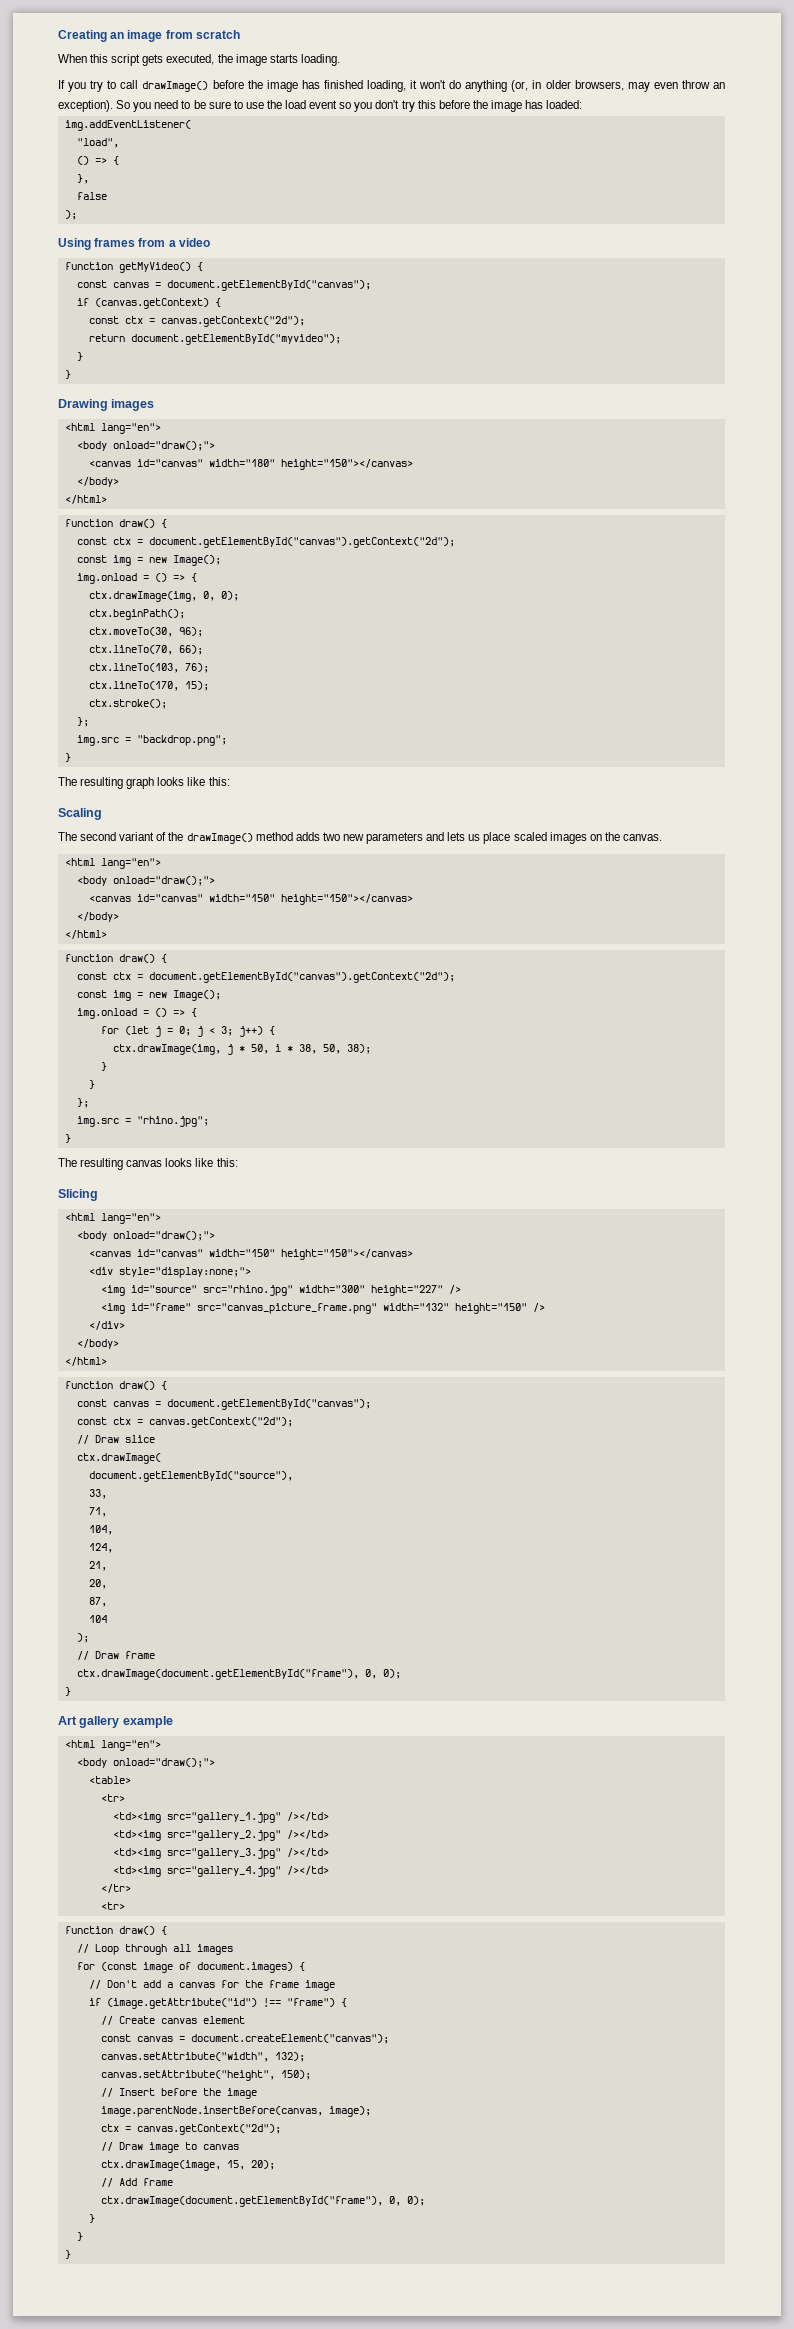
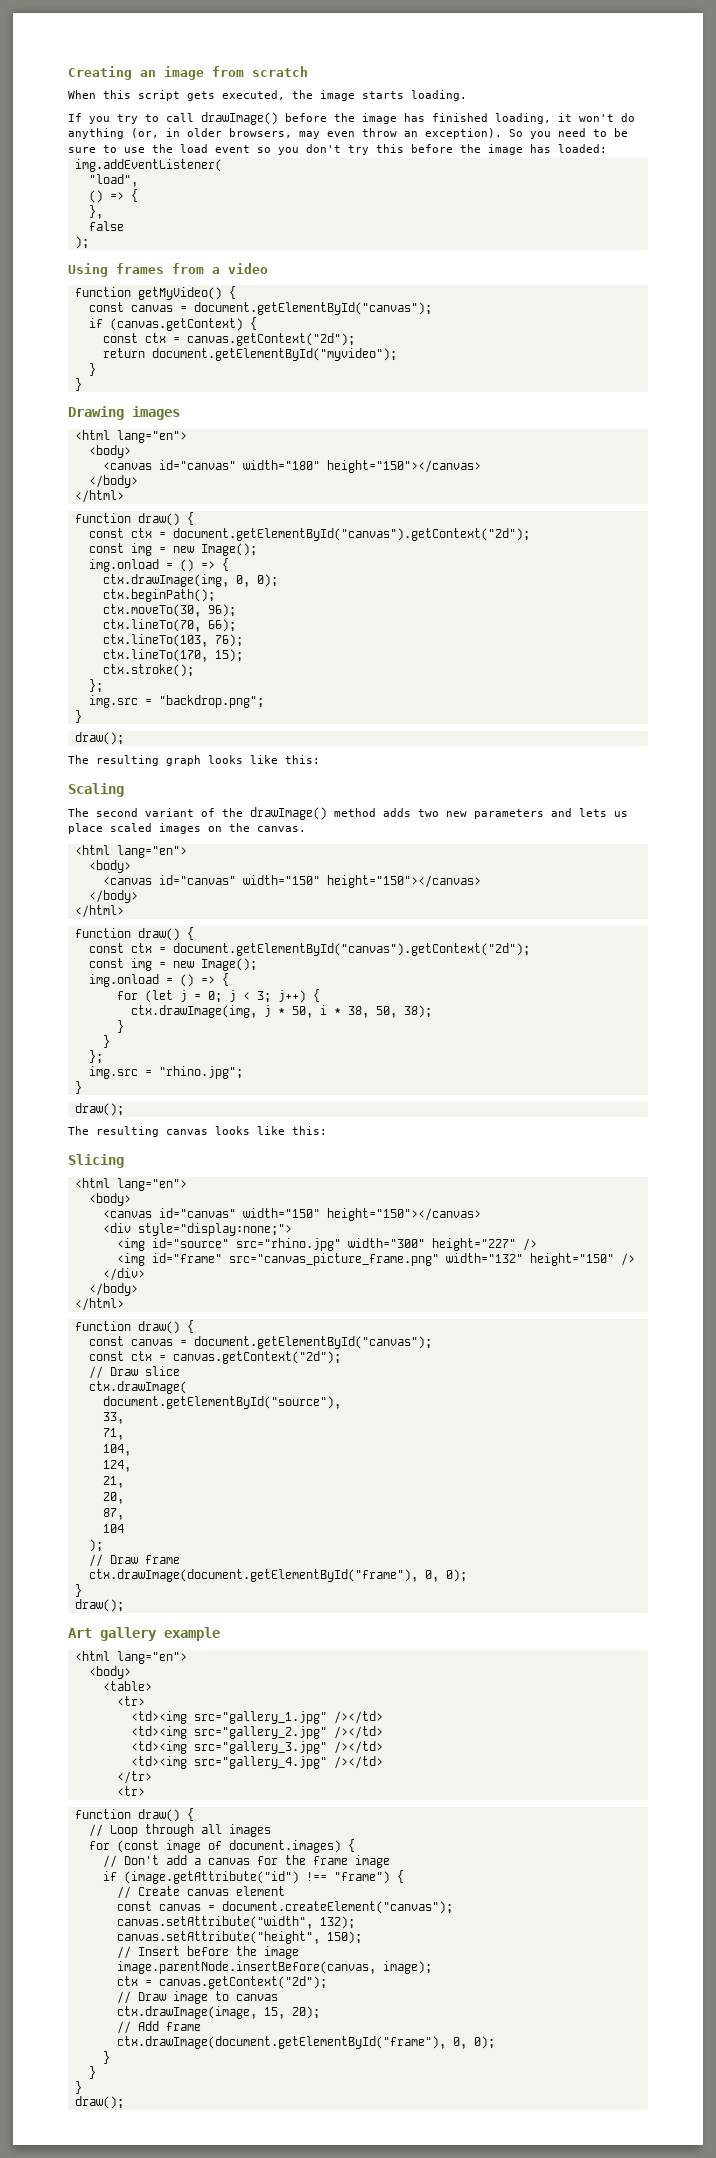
[76,441,215,451] <body onload="draw();"> -> [88,445,131,458] <body>
(71, 757) none -> [74,732,124,745] // draw();
[76,876,215,886] <body onload="draw();"> -> [88,860,131,873] <body>
(71, 1138) none -> [74,1103,124,1116] // draw();
[76,1231,215,1241] <body onload="draw();"> -> [88,1193,131,1206] <body>
(71, 1691) none -> [74,1599,124,1612] // draw();
[76,1758,215,1768] <body onload="draw();"> -> [88,1666,131,1679] <body>
(71, 2254) none -> [74,2096,124,2109] // draw();

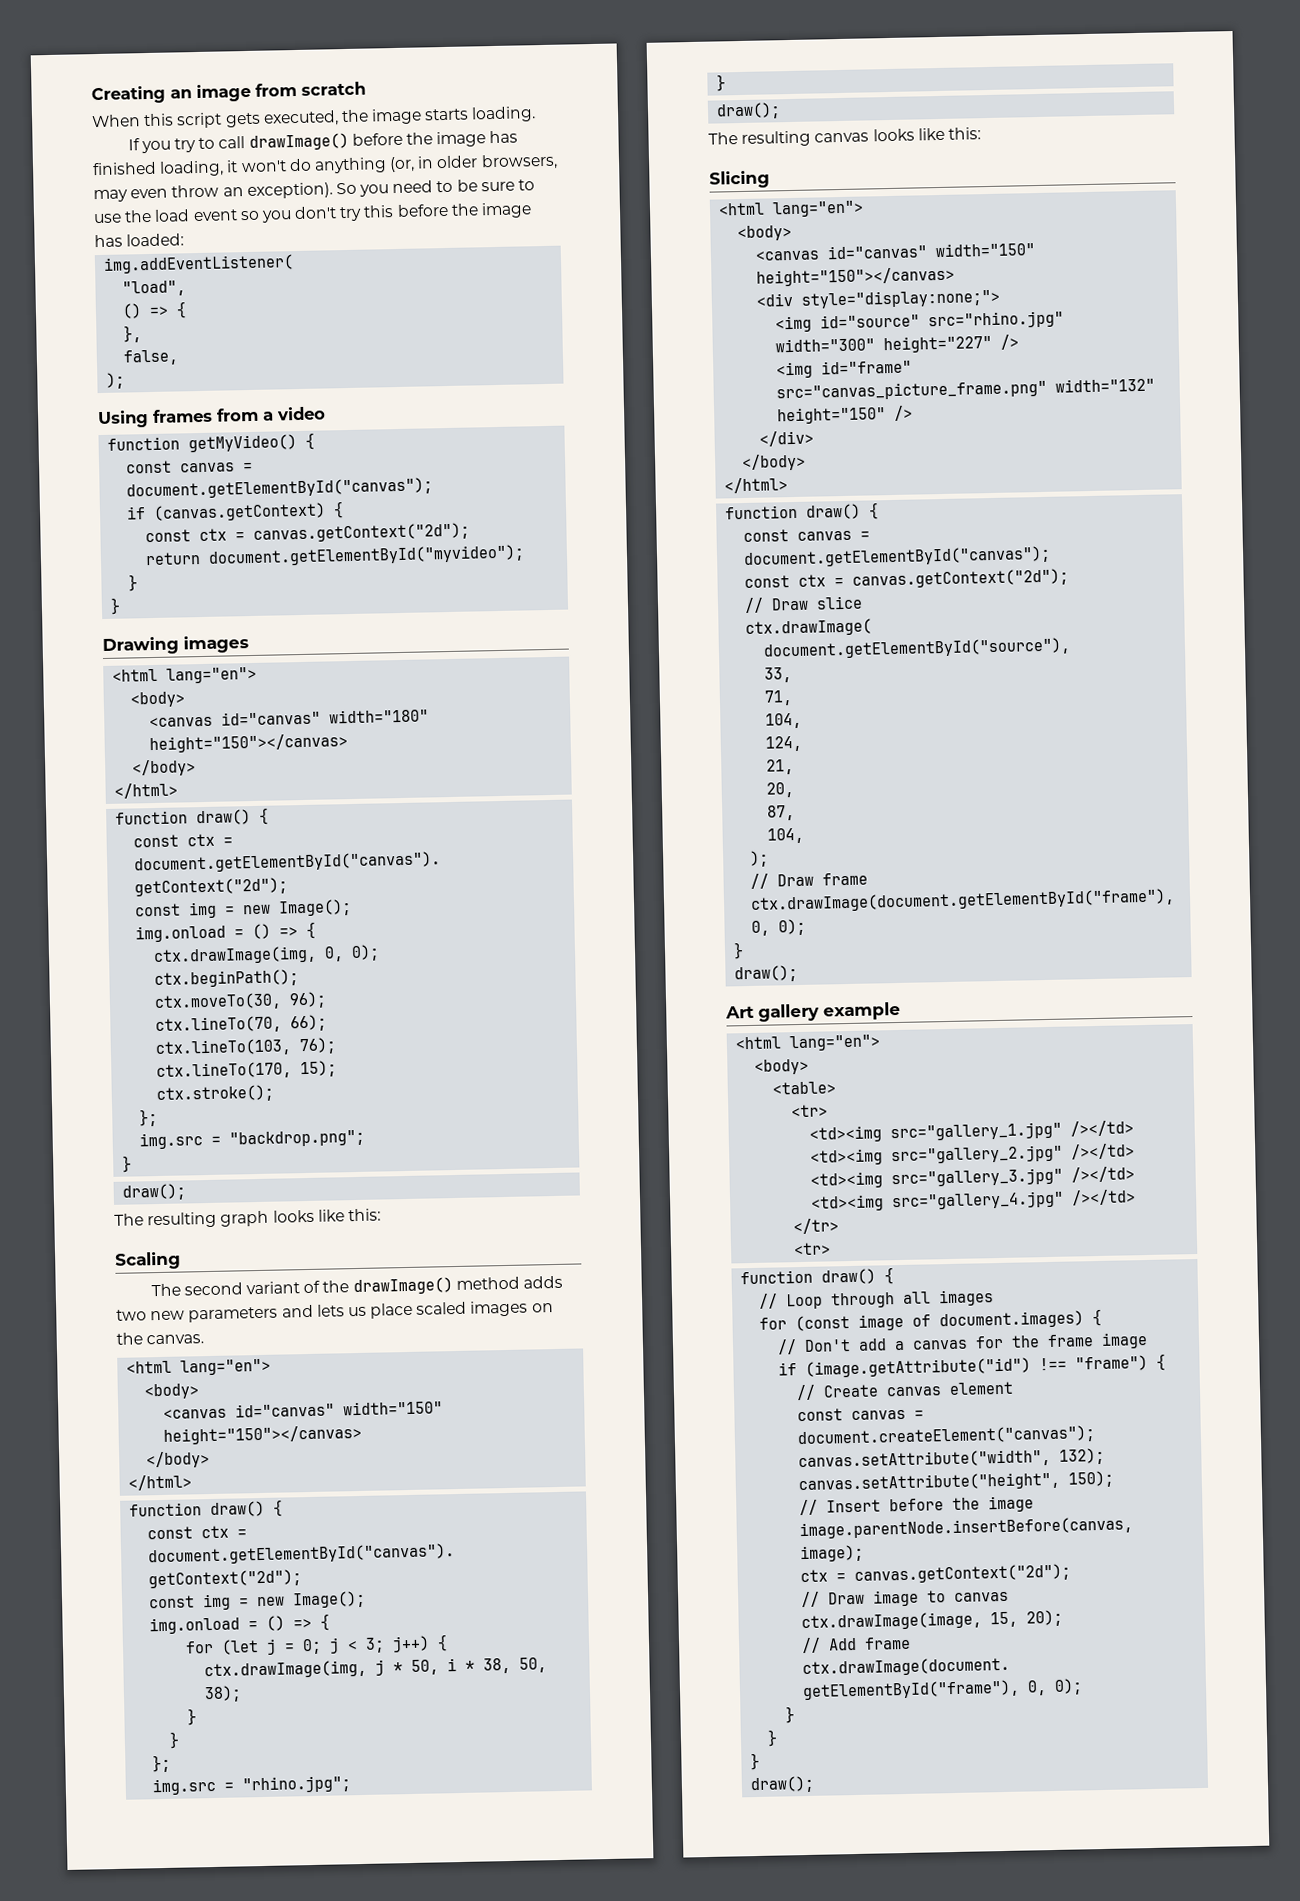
[88,221,124,231] false -> [123,349,180,366] false,
[102,1524,124,1533] 104 -> [767,827,805,844] 104,

